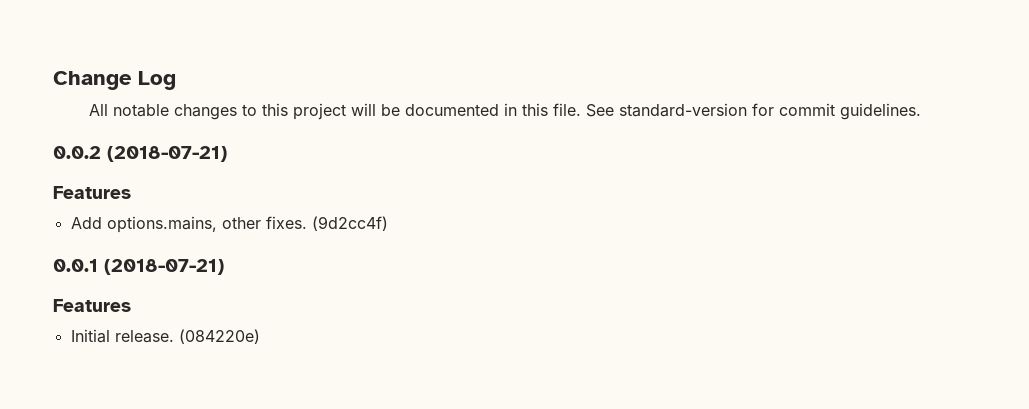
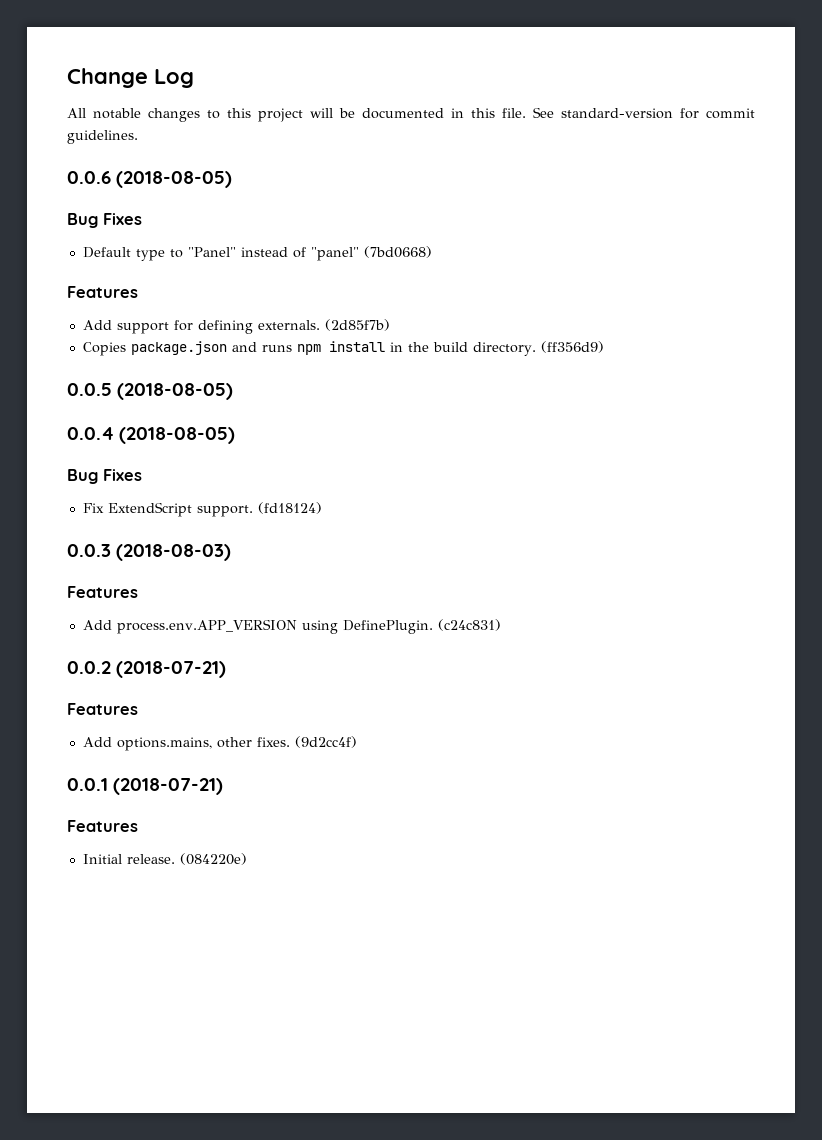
(922, 111) none -> [67,171,233,188] [67,213,142,228] [82,246,432,261] [67,286,138,298] [82,319,390,334] [82,341,604,356] [67,383,234,400] [67,427,236,444] [67,469,142,484] [82,502,322,517] [67,544,232,561] [67,586,138,598] [82,619,501,634] // 0.0.6 (2018-08-05) // Bug Fixes // Default type to "Panel" instead of "panel" (7bd0668) // Features // Add support for defining externals. (2d85f7b) // Copies package.json and runs npm install in the build directory. (ff356d9) // 0.0.5 (2018-08-05) // 0.0.4 (2018-08-05) // Bug Fixes // Fix ExtendScript support. (fd18124) // 0.0.3 (2018-08-03) // Features // Add process.env.APP_VERSION using DefinePlugin. (c24c831)

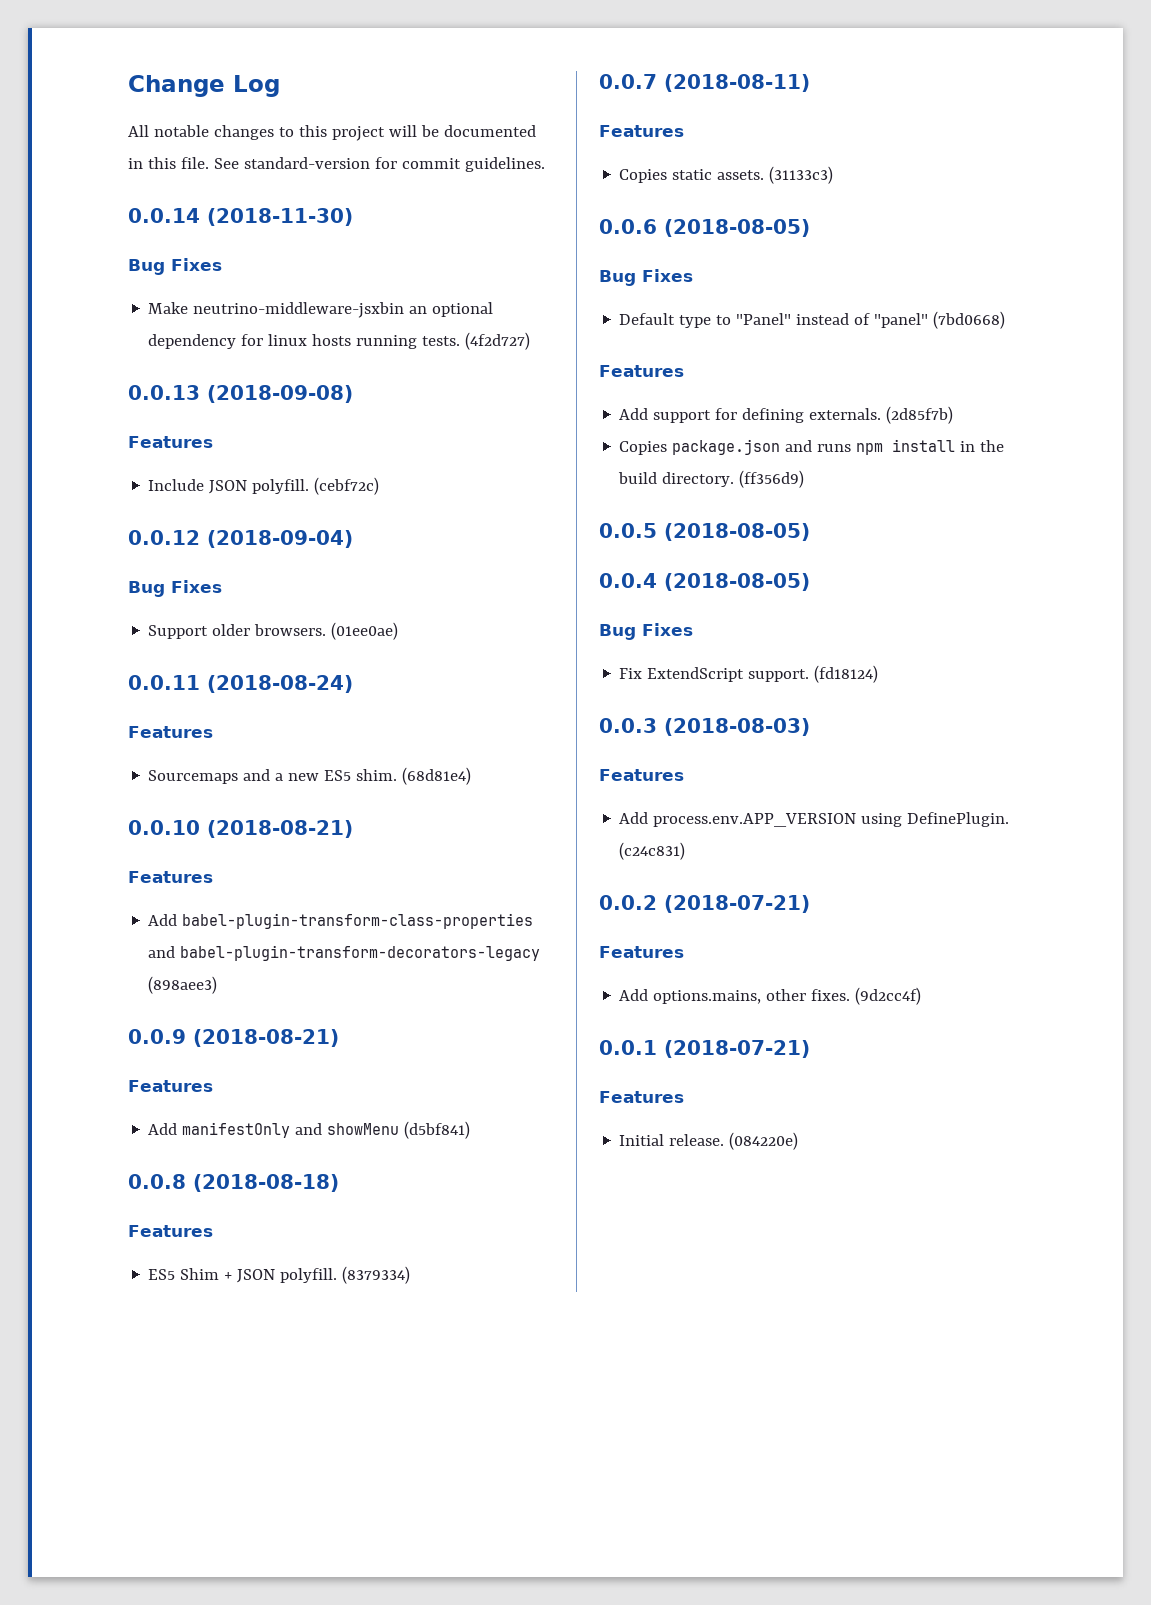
(138, 137) none -> [128,208,353,226] [128,258,222,275] [148,302,494,318] [148,332,531,350] [128,385,353,403] [128,436,213,448] [148,477,380,495] [128,530,353,548] [128,580,222,597] [148,622,399,640] [128,675,353,693] [128,726,213,738] [148,767,472,785] [128,820,353,838] [128,871,213,883] [148,913,534,929] [148,945,541,961] [148,976,218,994] [128,1029,339,1047] [128,1080,213,1092] [148,1121,471,1139] [128,1174,339,1192] [128,1225,213,1237] [148,1266,411,1284] [599,74,810,92] [599,125,684,137] [619,166,834,184] // 0.0.14 (2018-11-30) // Bug Fixes // Make neutrino-middleware-jsxbin an optional dependency for linux hosts running tests. (4f2d727) // 0.0.13 (2018-09-08) // Features // Include JSON polyfill. (cebf72c) // 0.0.12 (2018-09-04) // Bug Fixes // Support older browsers. (01ee0ae) // 0.0.11 (2018-08-24) // Features // Sourcemaps and a new ES5 shim. (68d81e4) // 0.0.10 (2018-08-21) // Features // Add babel-plugin-transform-class-properties and babel-plugin-transform-decorators-legacy (898aee3) // 0.0.9 (2018-08-21) // Features // Add manifestOnly and showMenu (d5bf841) // 0.0.8 (2018-08-18) // Features // ES5 Shim + JSON polyfill. (8379334) // 0.0.7 (2018-08-11) // Features // Copies static assets. (31133c3)

